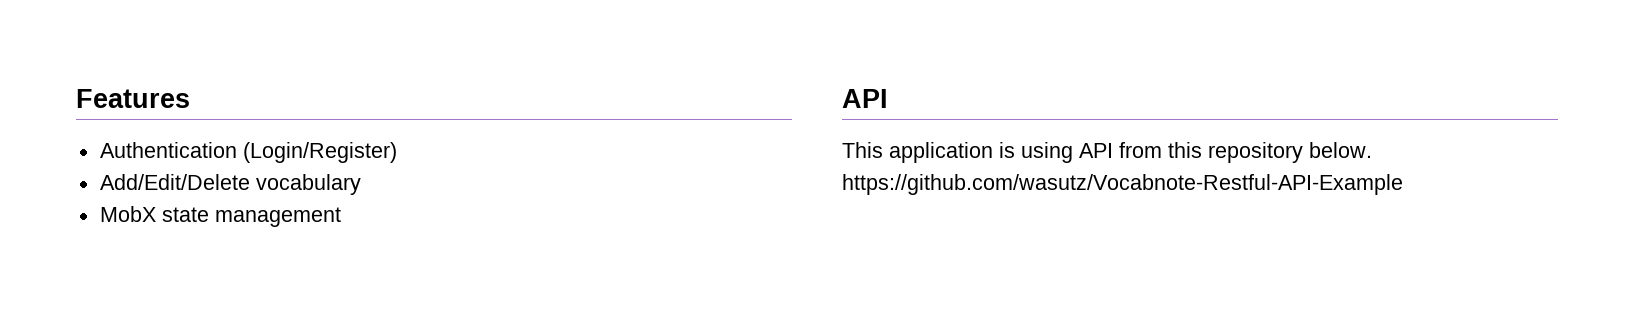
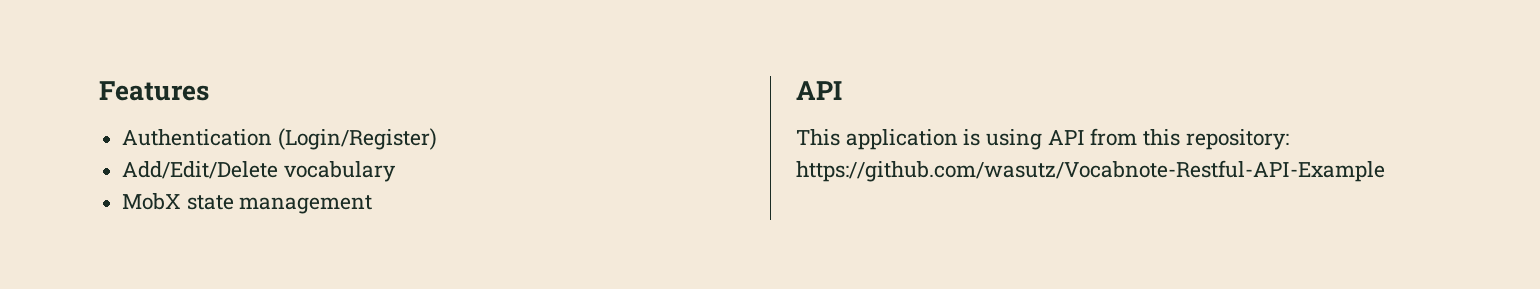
[1208,142,1372,163] repository below. -> [1185,129,1289,150] repository:

